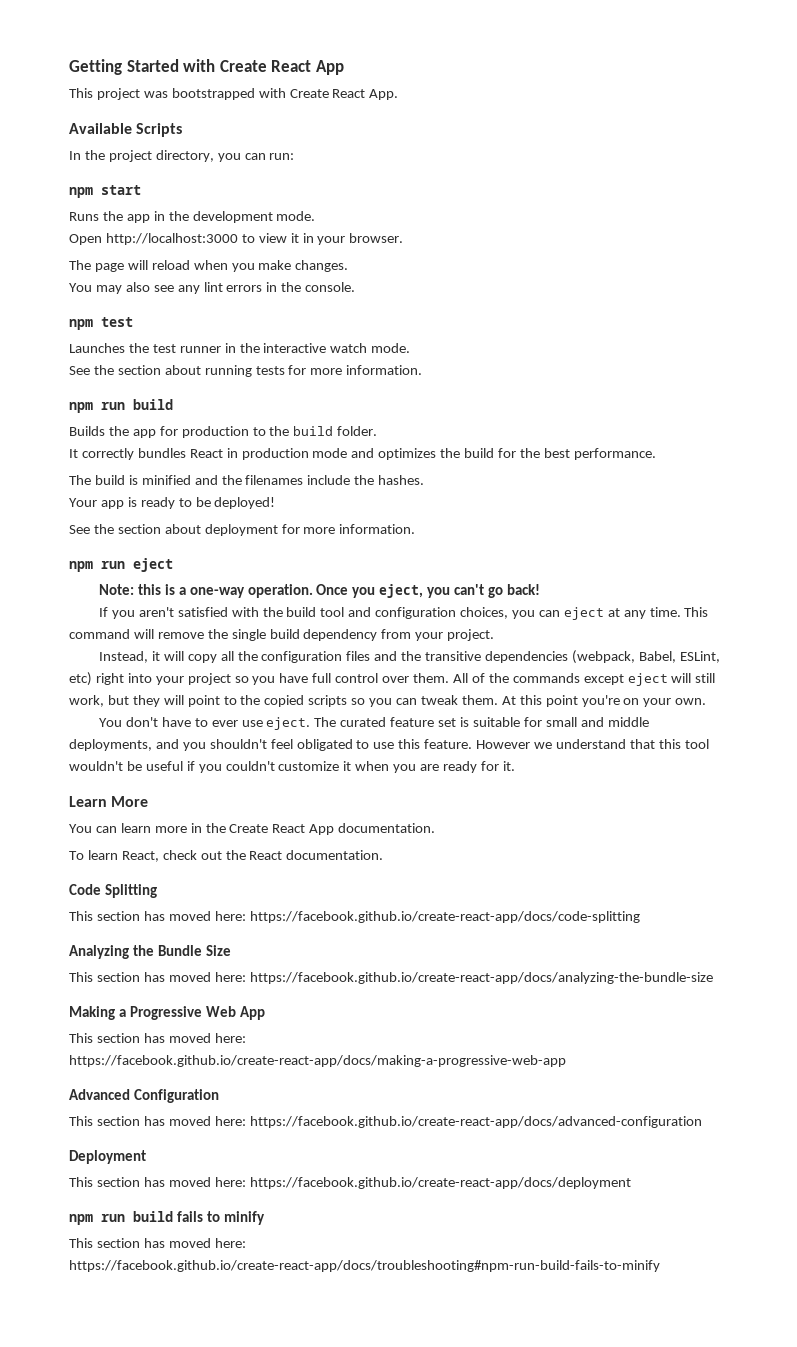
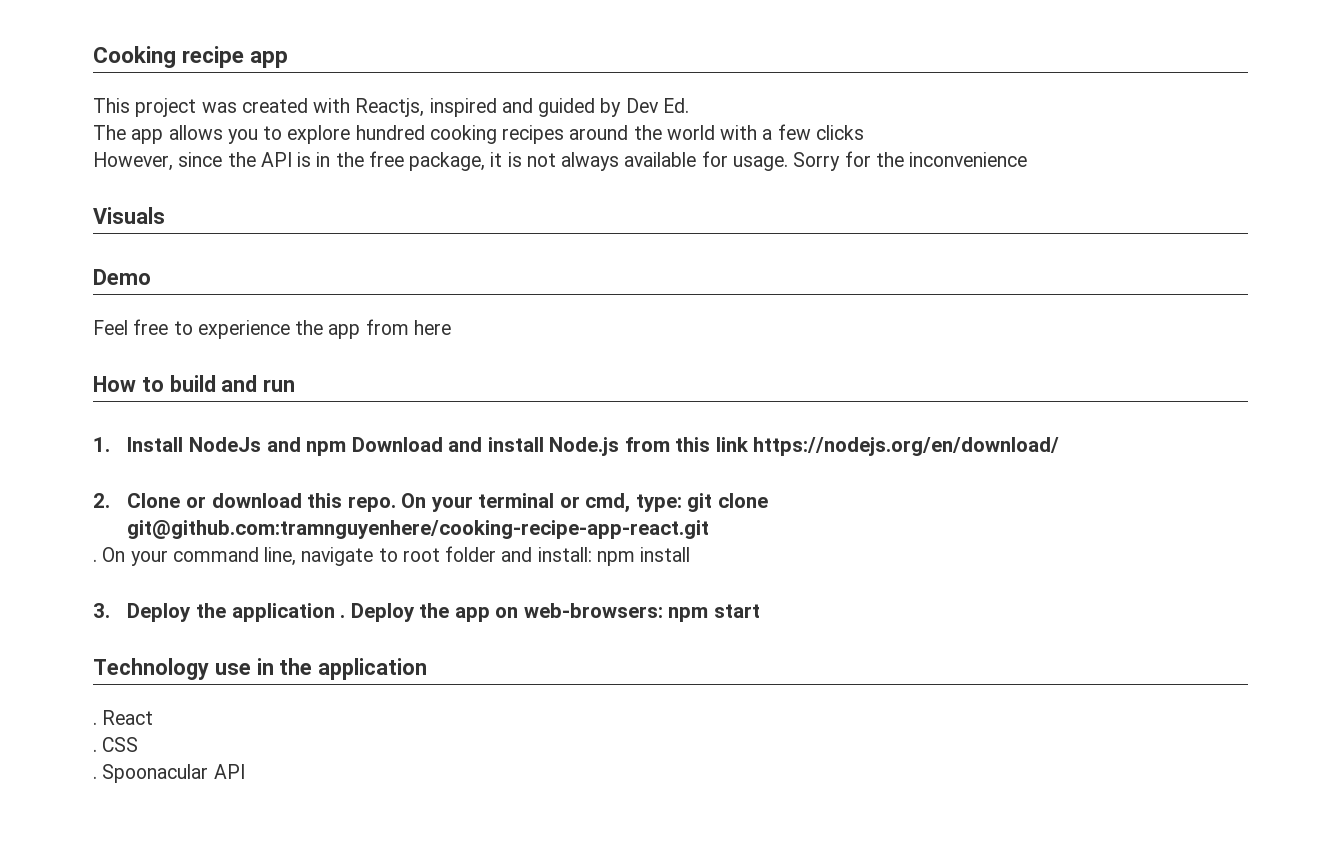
[69,59,344,75] [69,88,399,100] [69,123,183,137] [69,150,295,162] [69,185,141,198] [69,211,316,223] [69,233,404,245] [69,260,349,272] [69,282,356,294] [69,317,133,330] [69,343,411,353] [69,365,423,377] [69,399,173,413] [69,426,378,438] [69,448,656,460] [69,475,425,485] [69,497,276,509] [69,524,416,536] [69,558,173,572] [98,584,540,598] [98,607,709,620] [69,629,495,641] [98,650,720,664] [69,672,716,686] [69,695,707,707] [98,717,649,730] [69,739,709,751] [69,761,515,773] [69,796,149,807] [69,823,436,835] [69,850,384,862] [69,884,158,898] [69,911,640,923] [69,945,232,959] [69,972,713,984] [69,1006,266,1020] [69,1033,246,1043] [69,1055,566,1067] [69,1089,220,1103] [69,1116,702,1128] [69,1150,146,1164] [69,1177,631,1189] [69,1211,266,1225] [69,1238,246,1248] [69,1260,660,1272] Getting Started with Create React App // This project was bootstrapped with Create React App. // Available Scripts // In the project directory, you can run: // npm start // Runs the app in the development mode. // Open http://localhost:3000 to view it in your browser. // The page will reload when you make changes. // You may also see any lint errors in the console. // npm test // Launches the test runner in the interactive watch mode. // See the section about running tests for more information. // npm run build // Builds the app for production to the build folder. // It correctly bundles React in production mode and optimizes the build for the best performance. // The build is minified and the filenames include the hashes. // Your app is ready to be deployed! // See the section about deployment for more information. // npm run eject // Note: this is a one-way operation. Once you eject, you can't go back! // If you aren't satisfied with the build tool and configuration choices, you can eject at any time. This command will remove the single build dependency from your project. // Instead, it will copy all the configuration files and the transitive dependencies (webpack, Babel, ESLint, etc) right into your project so you have full control over them. All of the commands except eject will still work, but they will point to the copied scripts so you can tweak them. At this point you're on your own. // You don't have to ever use eject. The curated feature set is suitable for small and middle deployments, and you shouldn't feel obligated to use this feature. However we understand that this tool wouldn't be useful if you couldn't customize it when you are ready for it. // Learn More // You can learn more in the Create React App documentation. // To learn React, check out the React documentation. // Code Splitting // This section has moved here: https://facebook.github.io/create-react-app/docs/code-splitting // Analyzing the Bundle Size // This section has moved here: https://facebook.github.io/create-react-app/docs/analyzing-the-bundle-size // Making a Progressive Web App // This section has moved here: https://facebook.github.io/create-react-app/docs/making-a-progressive-web-app // Advanced Configuration // This section has moved here: https://facebook.github.io/create-react-app/docs/advanced-configuration // Deployment // This section has moved here: https://facebook.github.io/create-react-app/docs/deployment // npm run build fails to minify // This section has moved here: https://facebook.github.io/create-react-app/docs/troubleshooting#npm-run-build-fails-to-minify -> [93,46,289,68] [93,98,689,117] [93,124,864,144] [93,151,1028,171] [93,207,165,224] [93,269,151,285] [93,319,451,339] [93,375,296,392] [93,437,1060,456] [93,493,768,513] [127,520,710,539] [93,546,691,566] [93,603,760,622] [93,658,428,680] [93,710,154,725] [93,737,139,752] [93,764,245,783] Cooking recipe app // This project was created with Reactjs, inspired and guided by Dev Ed. // The app allows you to explore hundred cooking recipes around the world with a few clicks // However, since the API is in the free package, it is not always available for usage. Sorry for the inconvenience // Visuals // Demo // Feel free to experience the app from here // How to build and run // 1. Install NodeJs and npm Download and install Node.js from this link https://nodejs.org/en/download/ // 2. Clone or download this repo. On your terminal or cmd, type: git clone git@github.com:tramnguyenhere/cooking-recipe-app-react.git // . On your command line, navigate to root folder and install: npm install // 3. Deploy the application . Deploy the app on web-browsers: npm start // Technology use in the application // . React // . CSS // . Spoonacular API

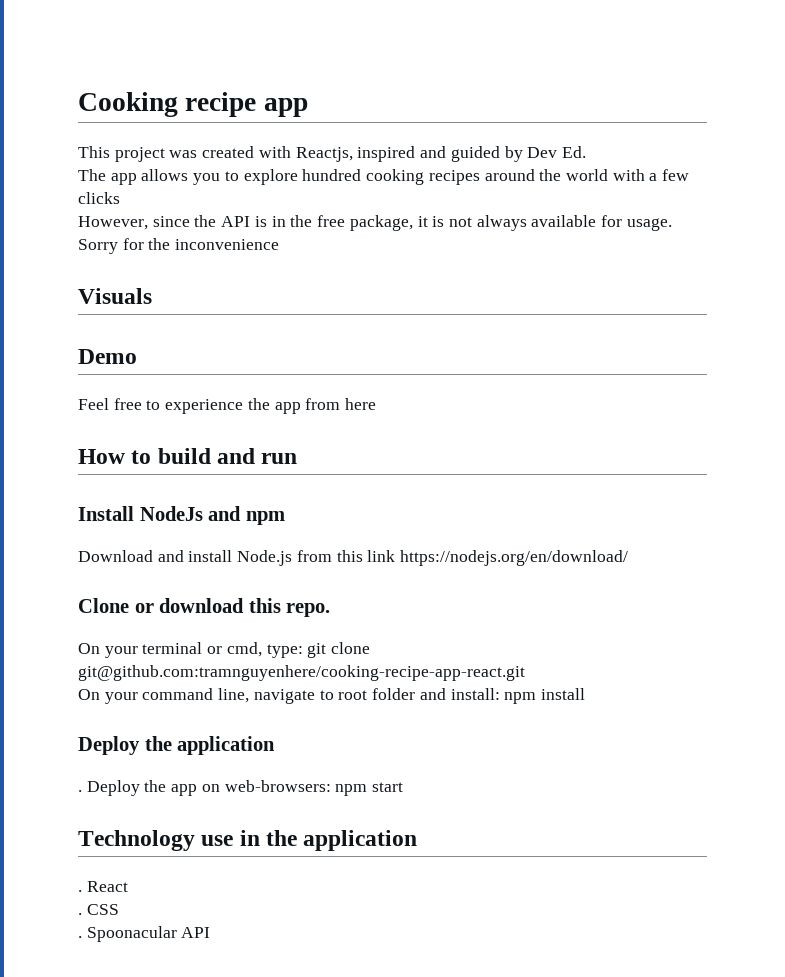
[93,437,110,452] 1. -> (298, 458) none
(347, 448) none -> (285, 518) //
[93,493,110,508] 2. -> (629, 558) none
(396, 504) none -> (331, 610) //
[93,559,97,562] . -> (525, 673) none
[93,603,110,618] 3. -> (585, 694) none
(335, 612) none -> (276, 745) //

